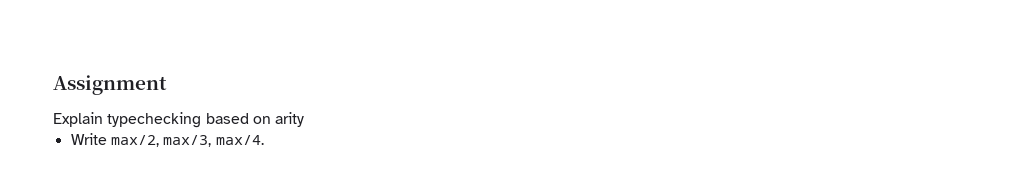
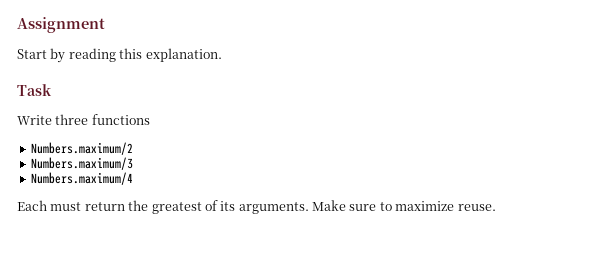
[53,112,305,128] [70,133,264,147] Explain typechecking based on arity // Write max/2, max/3, max/4. -> [17,48,222,63] [17,84,52,96] [17,114,150,125] [30,142,133,155] [30,157,133,170] [30,172,133,185] [17,200,496,214] Start by reading this explanation. // Task // Write three functions // Numbers.maximum/2 // Numbers.maximum/3 // Numbers.maximum/4 // Each must return the greatest of its arguments. Make sure to maximize reuse.

